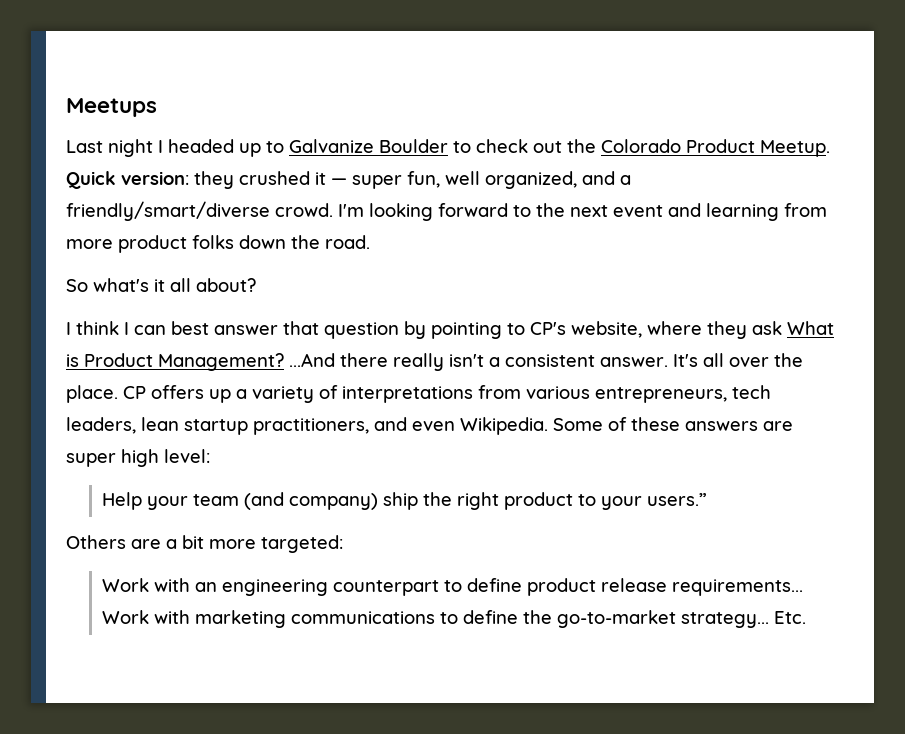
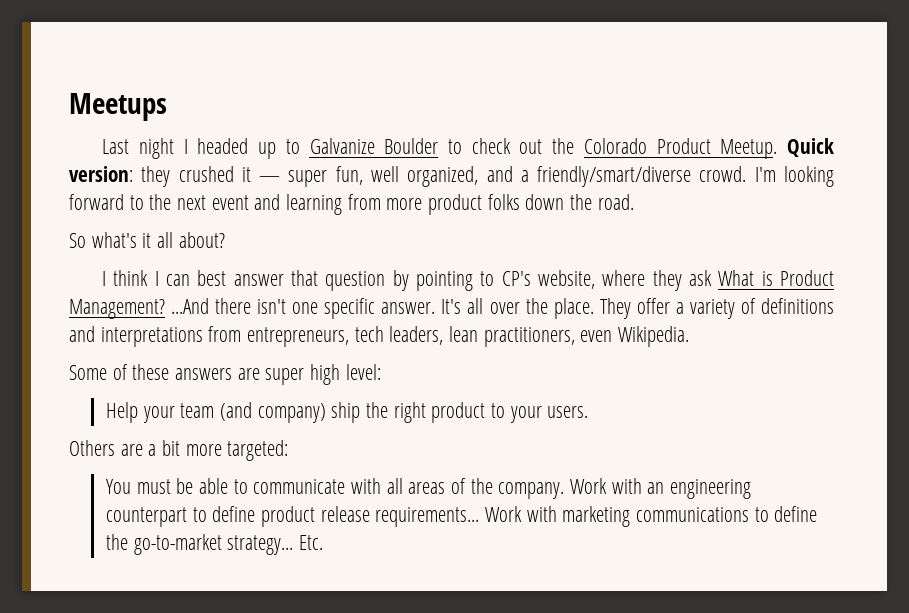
[393,353,595,371] really isn't a consistent -> [257,298,376,319] isn't one specific
[123,385,231,403] CP offers up -> [599,298,670,319] They offer
(338, 392) none -> [760,298,834,314] [69,326,95,342] definitions and
[526,386,590,399] various -> (242, 334) none
[184,417,407,435] startup practitioners, and -> [483,327,575,347] practitioners,
(548, 426) none -> (690, 336) //
[647,493,708,506] users.” -> [547,406,589,418] users.
(343, 544) none -> [105,478,565,499] You must be able to communicate with all areas of the company.

